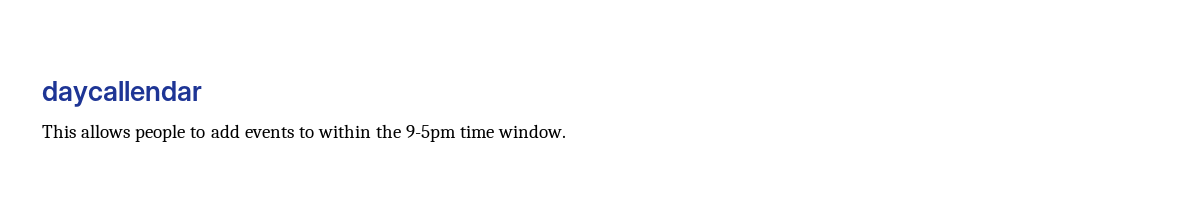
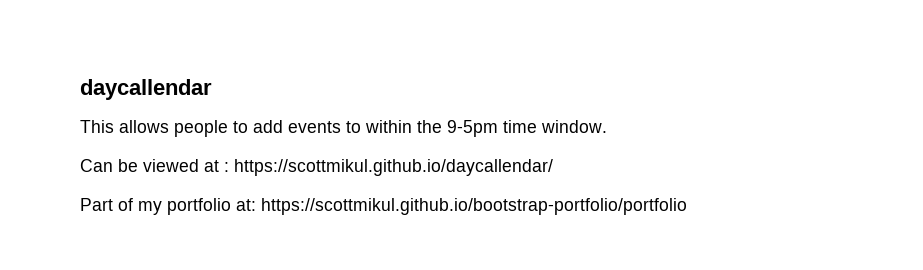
(567, 131) none -> [80,159,553,176] [80,198,687,215] // Can be viewed at : https://scottmikul.github.io/daycallendar/ // Part of my portfolio at: https://scottmikul.github.io/bootstrap-portfolio/portfolio

